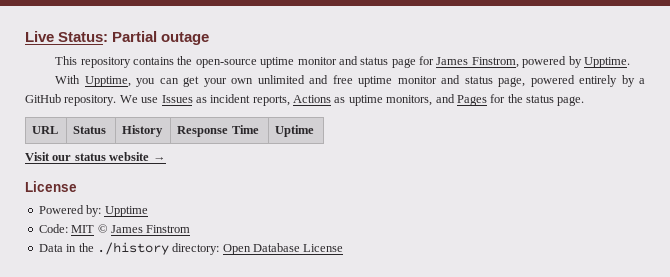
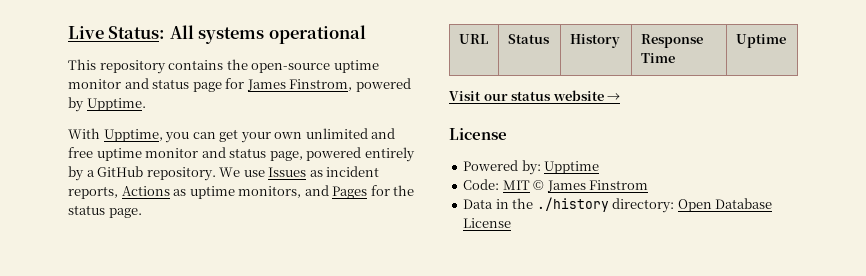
[112,31,210,45] Partial outage -> [169,25,366,44] All systems operational

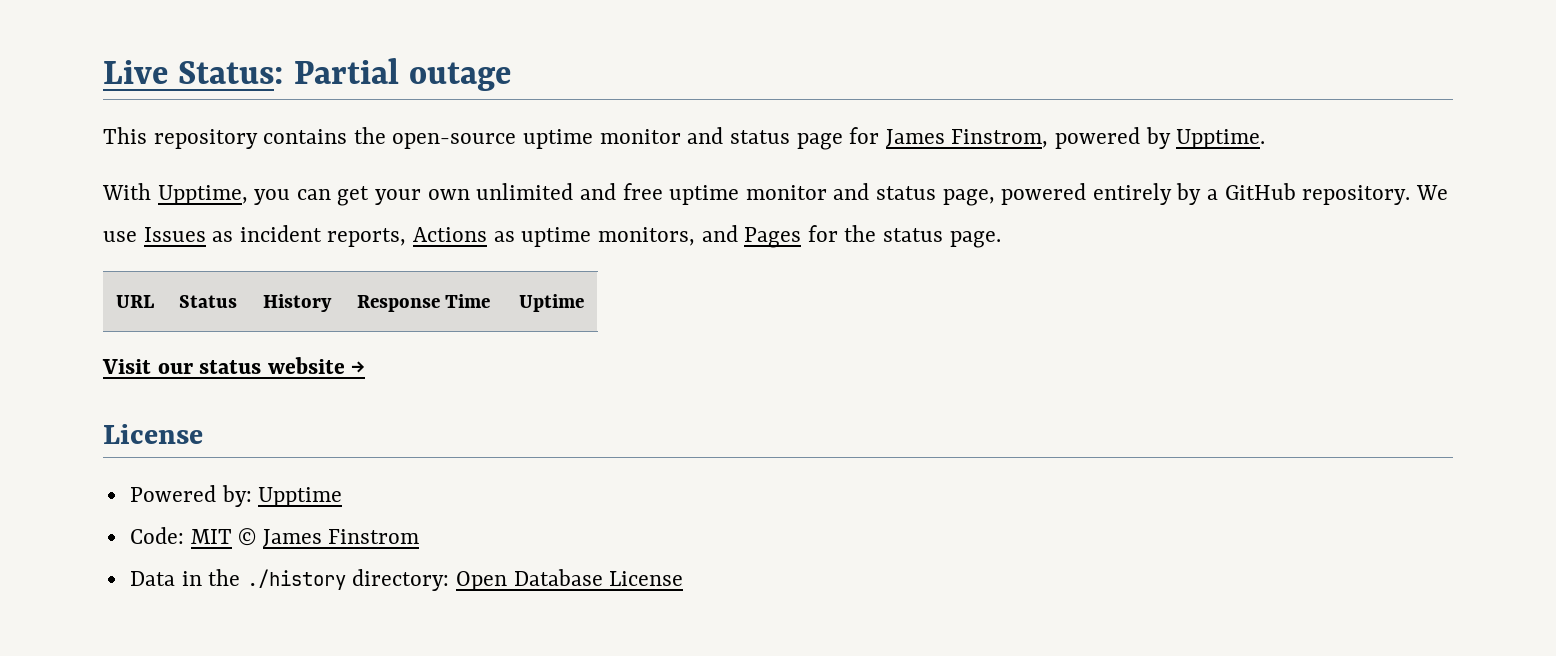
[169,25,366,44] All systems operational -> [293,58,511,91] Partial outage

